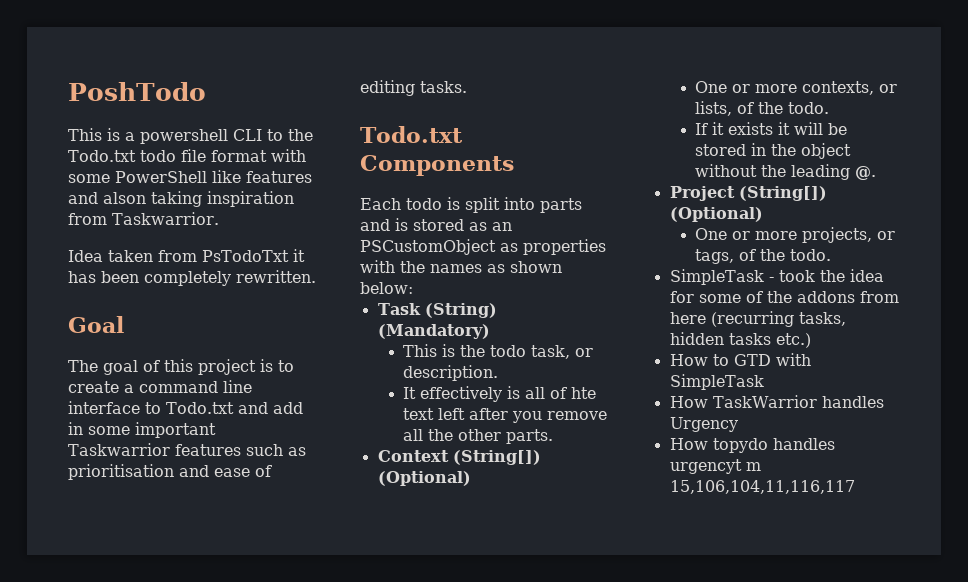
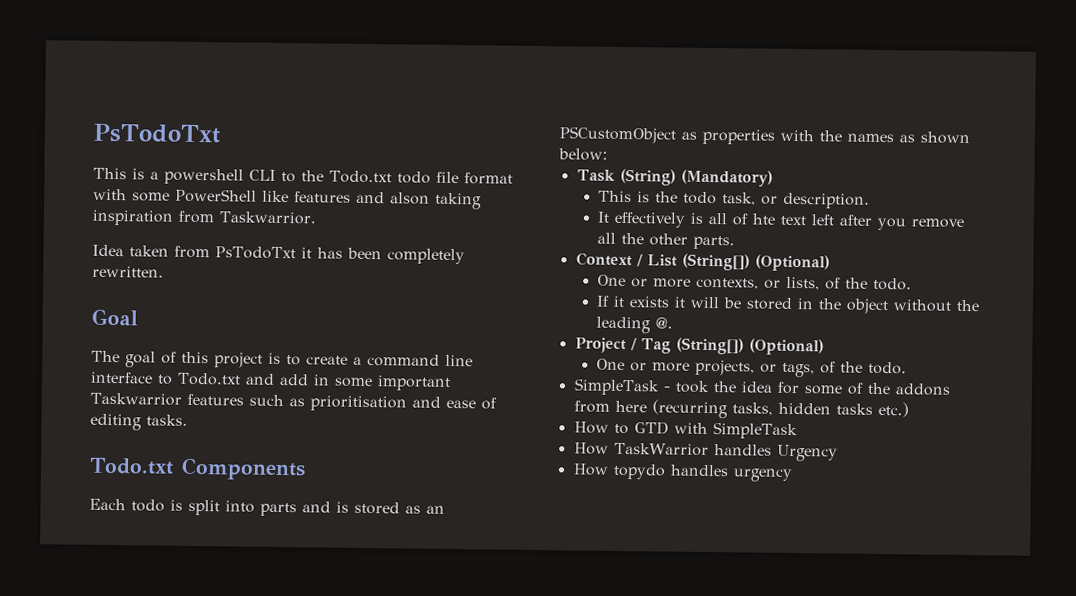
[68,82,206,101] PoshTodo -> [93,123,221,144] PsTodoTxt
(449, 456) none -> [635,254,678,267] / List
(735, 193) none -> [629,338,671,354] / Tag
[669,459,761,474] [669,480,855,494] urgencyt m 15,106,104,11,116,117 -> [732,468,793,482] urgency

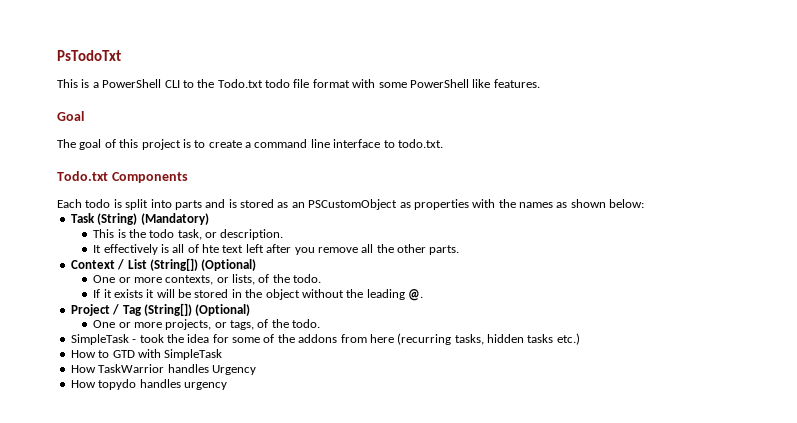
[164,168,244,185] powershell -> [102,79,162,88] PowerShell
[294,191,482,210] [92,209,316,226] [92,244,465,265] [92,265,164,278] features and alson taking inspiration from Taskwarrior. // Idea taken from PsTodoTxt it has been completely rewritten. -> [493,79,540,88] features.
[177,372,451,391] [90,392,497,412] [90,413,188,431] Todo.txt and add in some important Taskwarrior features such as prioritisation and ease of editing tasks. -> [397,139,443,148] todo.txt.

